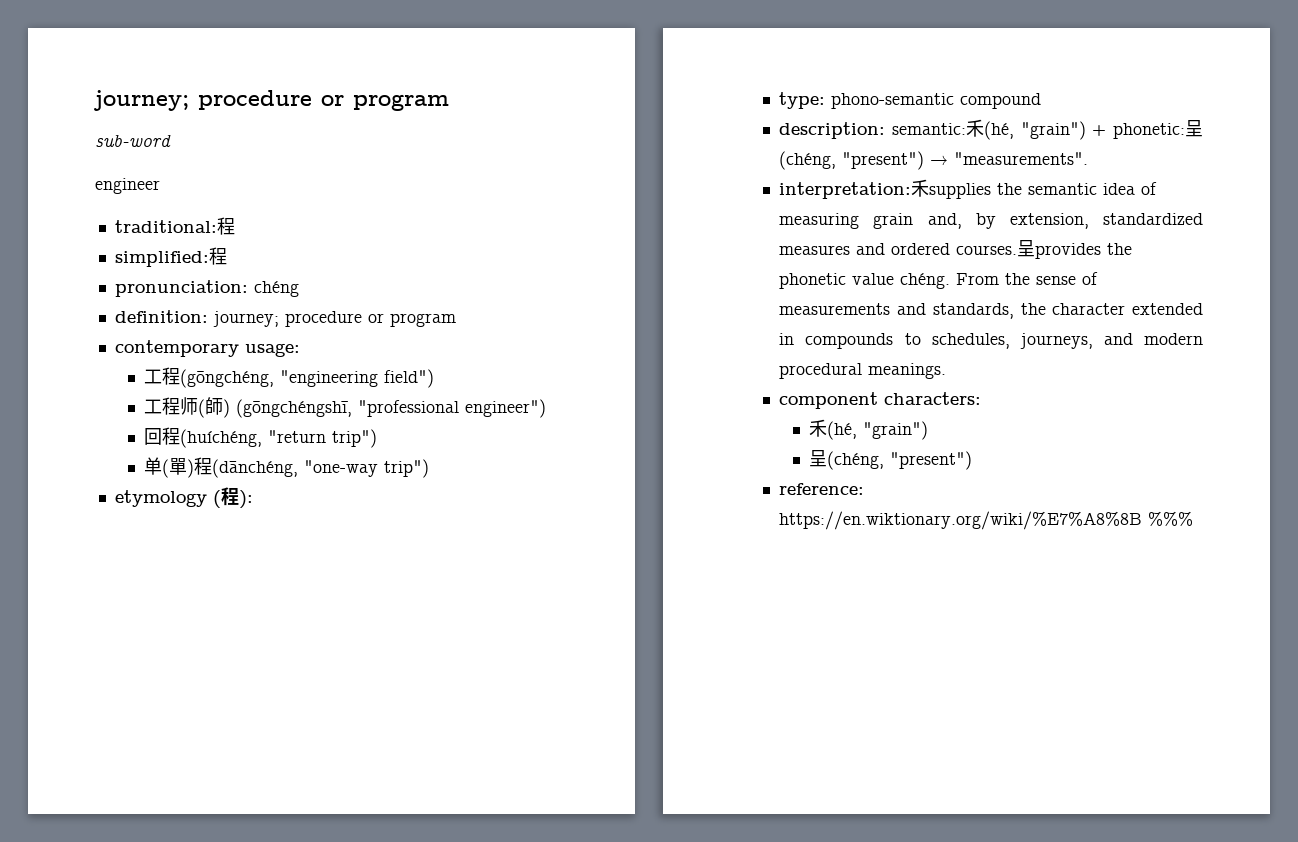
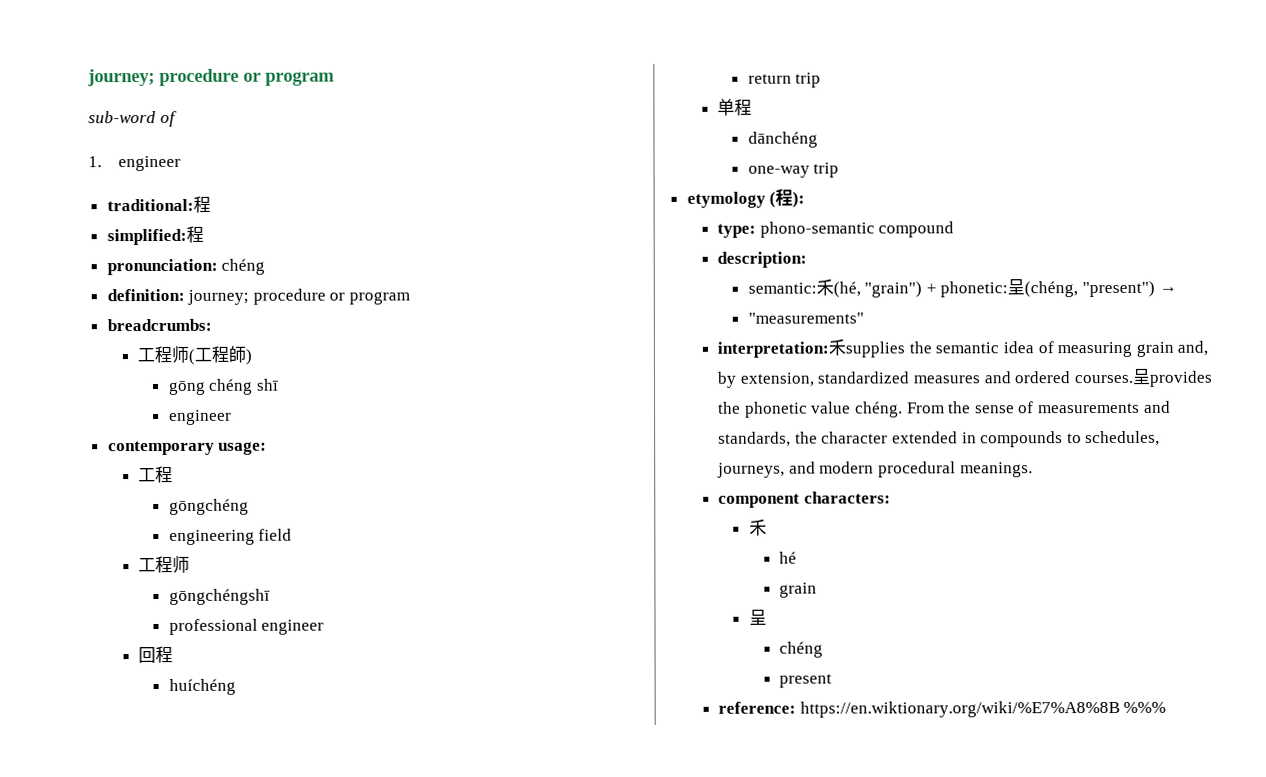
(171, 140) // -> [159,110,177,127] [88,156,102,168] of // 1.
(456, 320) none -> [106,318,212,332] [137,345,253,365] [167,378,279,395] [168,409,232,425] // breadcrumbs: // 工程师(工程師) // gōng chéng shī // engineer
[180,369,435,388] [144,397,547,418] [144,427,378,448] [144,457,430,478] (gōngchéng, "engineering field") // 工程师(師) (gōngchéngshī, "professional engineer") // 回程(huíchéng, "return trip") // 单(單)程(dānchéng, "one-way trip") -> [168,498,249,515] [168,528,293,545] [138,555,191,574] [168,588,270,605] [168,618,325,635] [138,645,174,664] [168,678,236,695] [747,72,822,88] [717,98,753,116] [747,131,818,148] [747,162,840,178] // gōngchéng // engineering field // 工程师 // gōngchéngshī // professional engineer // 回程 // huíchéng // return trip // 单程 // dānchéng // one-way trip
(886, 130) none -> (808, 259) //
[954,152,1089,165] "measurements". -> [747,312,864,324] // "measurements"
[826,421,928,440] [808,450,972,470] (hé, "grain") // 呈(chéng, "present") -> [779,551,798,564] [779,582,818,598] [748,609,767,626] [779,641,824,658] [779,673,833,688] // hé // grain // 呈 // chéng // present

